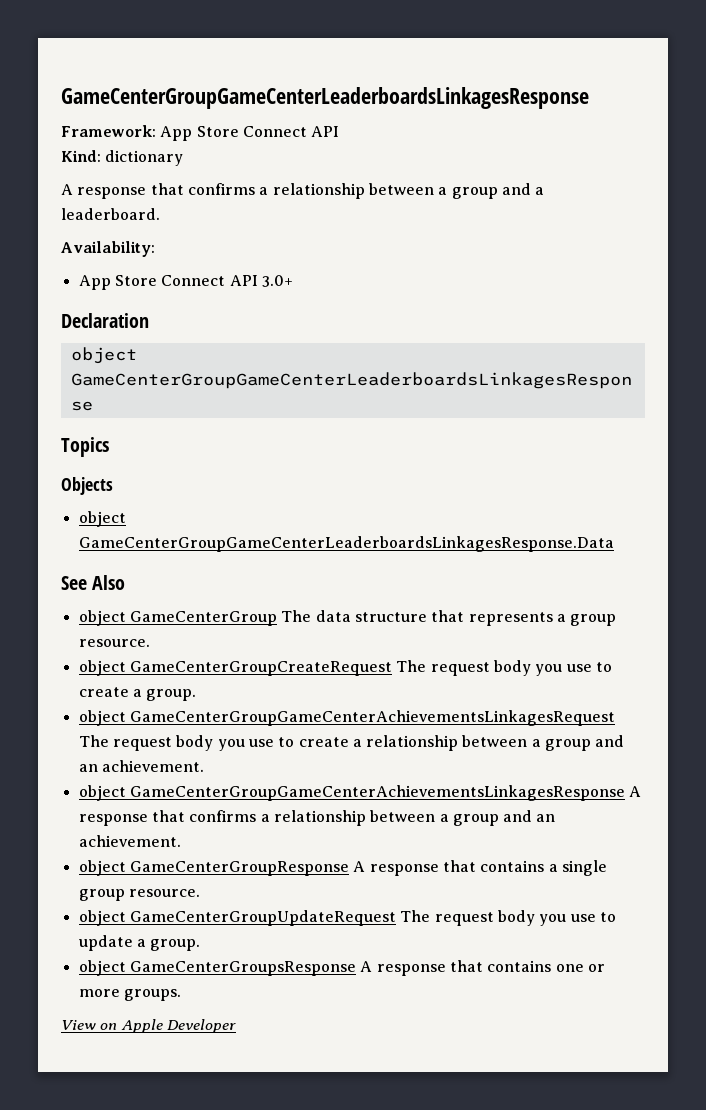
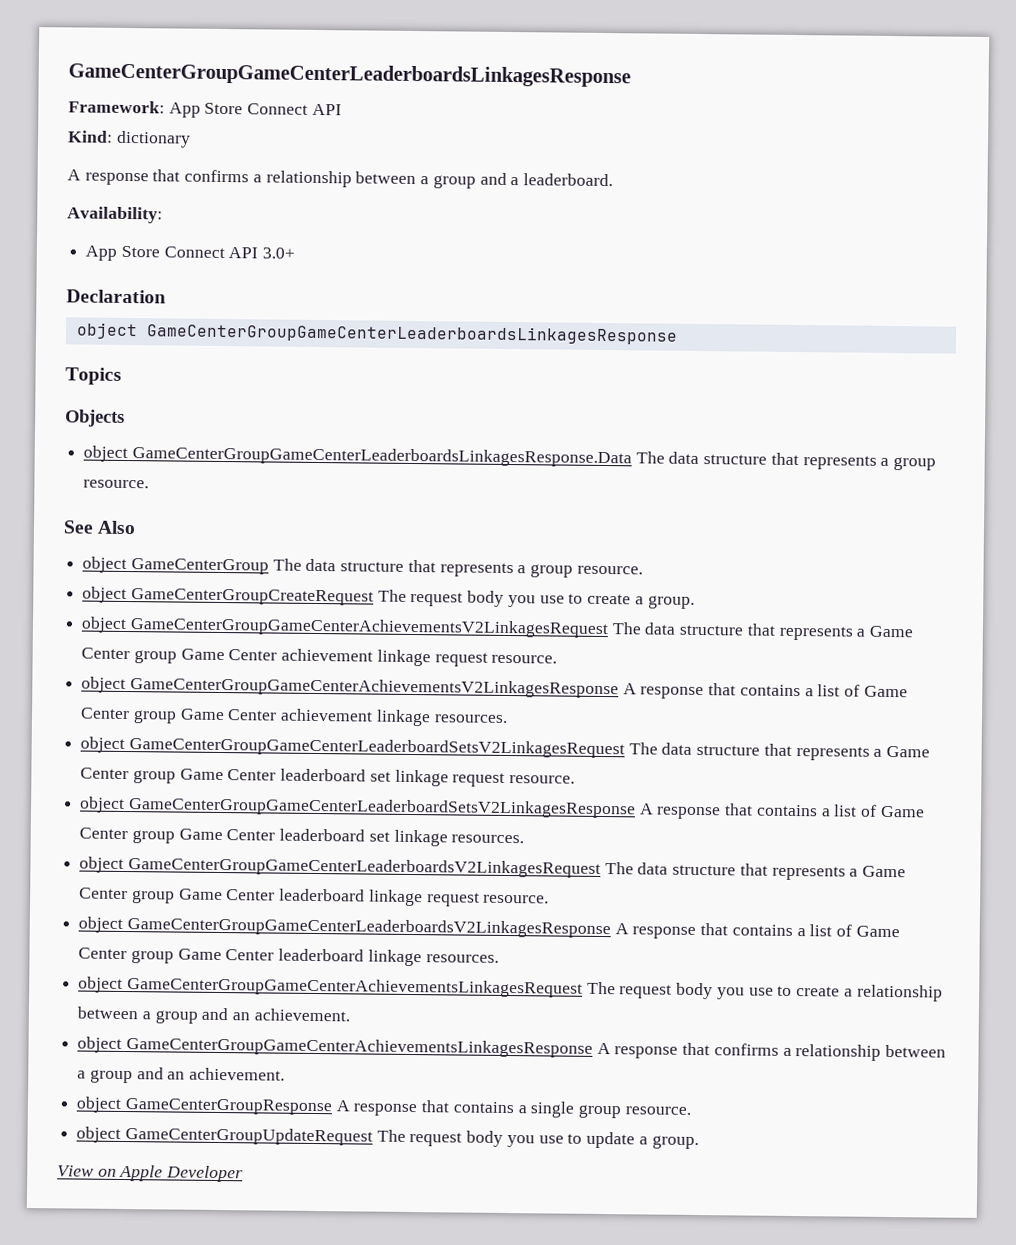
(614, 544) none -> [635,451,937,471] [83,479,150,489] The data structure that represents a group resource.
(197, 695) none -> [81,616,914,641] [81,647,558,667] [81,676,908,700] [80,707,508,727] [80,736,931,761] [80,767,576,787] [79,796,925,820] [79,827,525,847] [79,856,907,881] [79,887,550,907] [78,916,900,939] [78,947,499,967] // object GameCenterGroupGameCenterAchievementsV2LinkagesRequest The data structure that represents a Game Center group Game Center achievement linkage request resource. // object GameCenterGroupGameCenterAchievementsV2LinkagesResponse A response that contains a list of Game Center group Game Center achievement linkage resources. // object GameCenterGroupGameCenterLeaderboardSetsV2LinkagesRequest The data structure that represents a Game Center group Game Center leaderboard set linkage request resource. // object GameCenterGroupGameCenterLeaderboardSetsV2LinkagesResponse A response that contains a list of Game Center group Game Center leaderboard set linkage resources. // object GameCenterGroupGameCenterLeaderboardsV2LinkagesRequest The data structure that represents a Game Center group Game Center leaderboard linkage request resource. // object GameCenterGroupGameCenterLeaderboardsV2LinkagesResponse A response that contains a list of Game Center group Game Center leaderboard linkage resources.
[78,960,605,976] [78,989,181,1001] // object GameCenterGroupsResponse A response that contains one or more groups. -> (699, 1142) none

